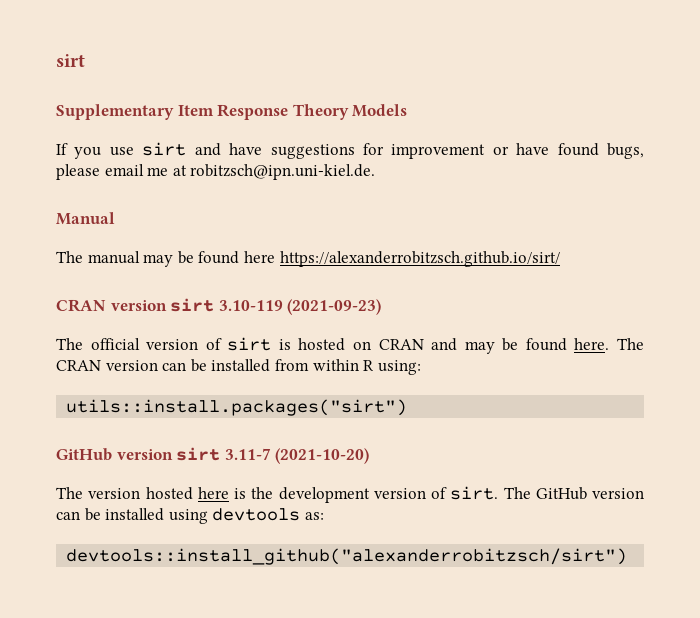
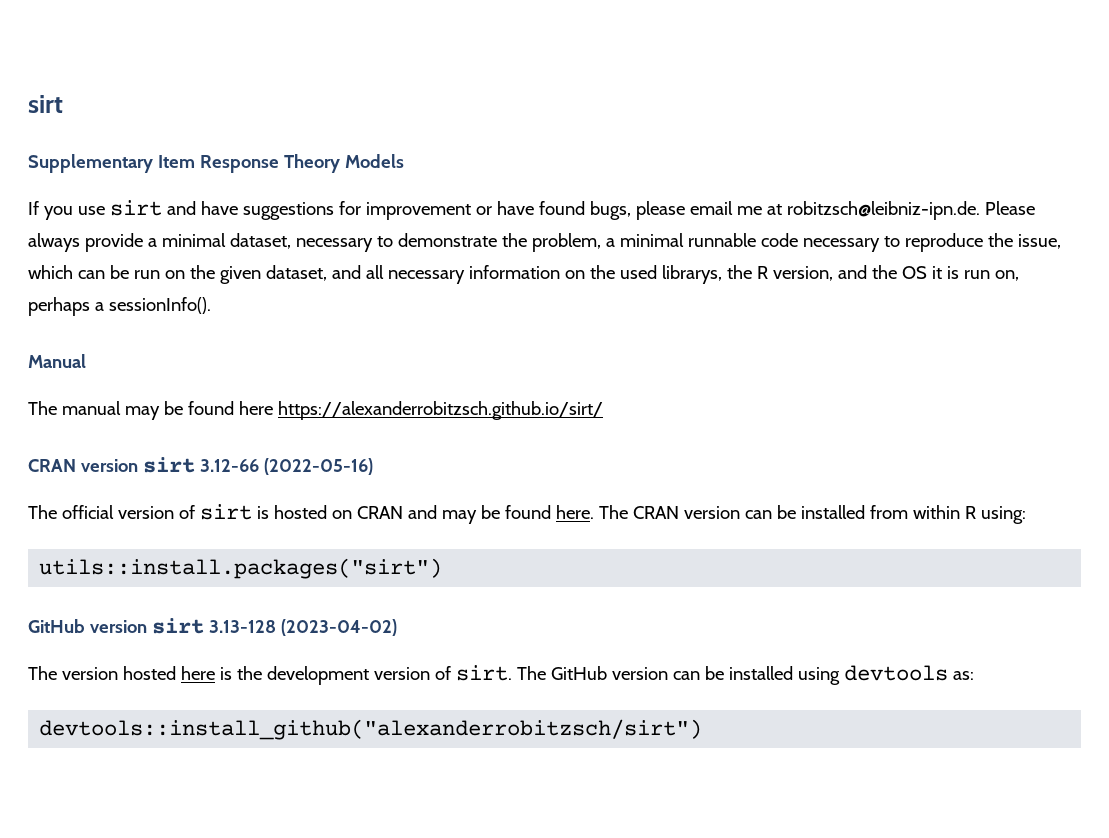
[190,164,376,180] robitzsch@ipn.uni-kiel.de. -> [786,201,1035,220] [28,233,1061,252] [28,265,1019,284] [28,297,211,316] robitzsch@leibniz-ipn.de. Please always provide a minimal dataset, necessary to demonstrate the problem, a minimal runnable code necessary to reproduce the issue, which can be run on the given dataset, and all necessary information on the used librarys, the R version, and the OS it is run on, perhaps a sessionInfo().
[218,299,382,315] 3.10-119 (2021-09-23) -> [199,458,373,475] 3.12-66 (2022-05-16)
[224,448,370,464] 3.11-7 (2021-10-20) -> [208,619,397,636] 3.13-128 (2023-04-02)

